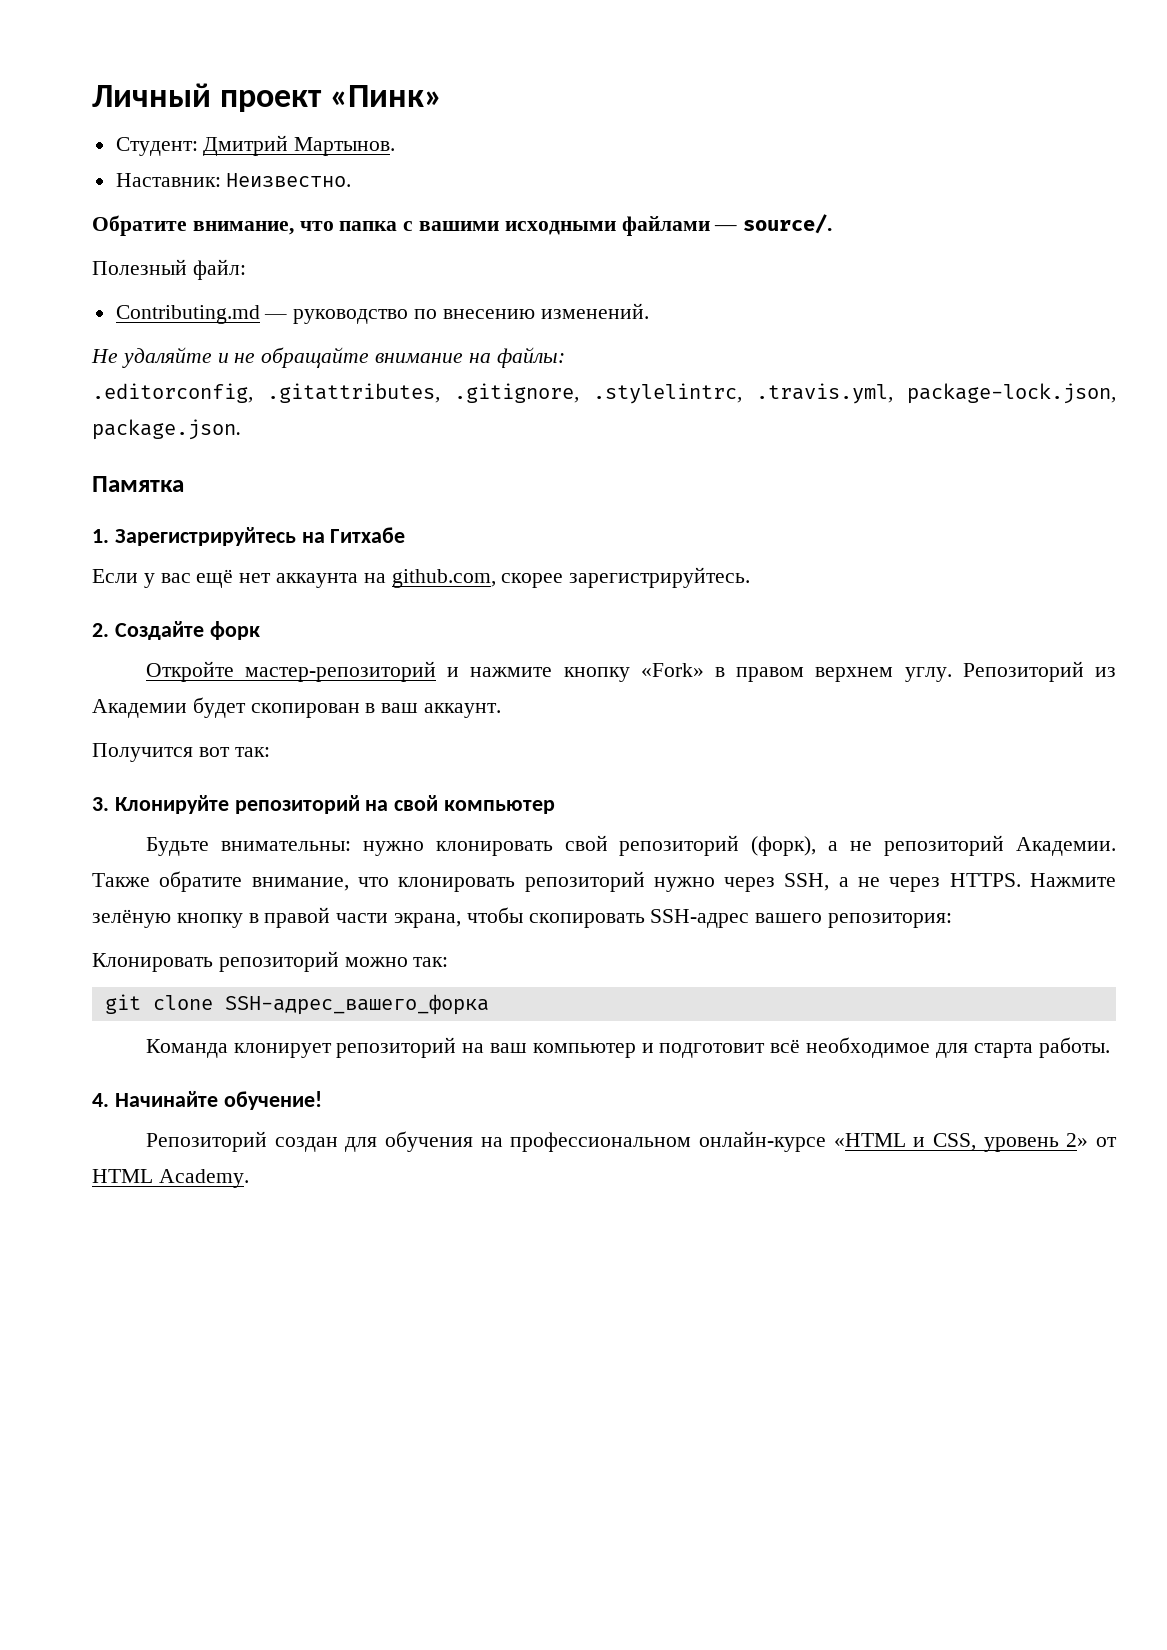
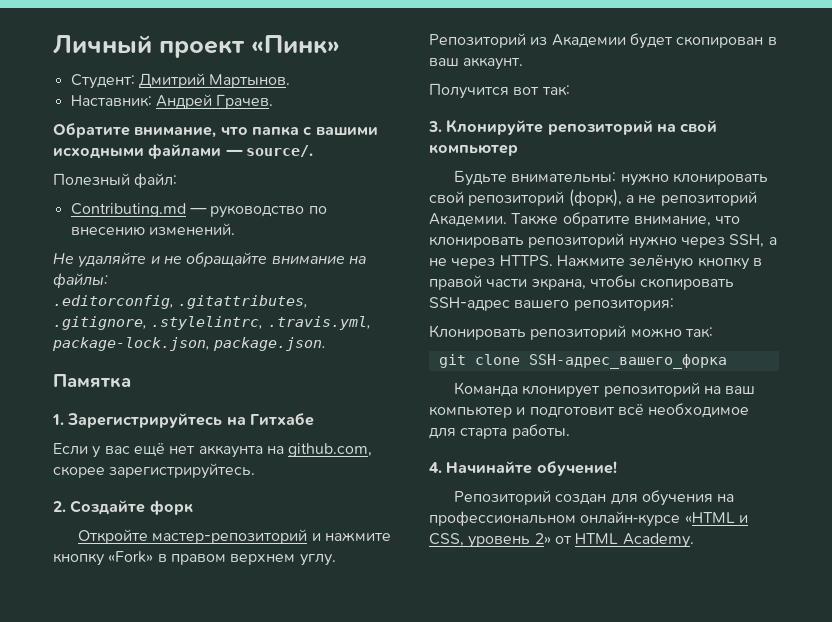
[226,173,352,187] Неизвестно. -> [155,94,274,109] Андрей Грачев.

